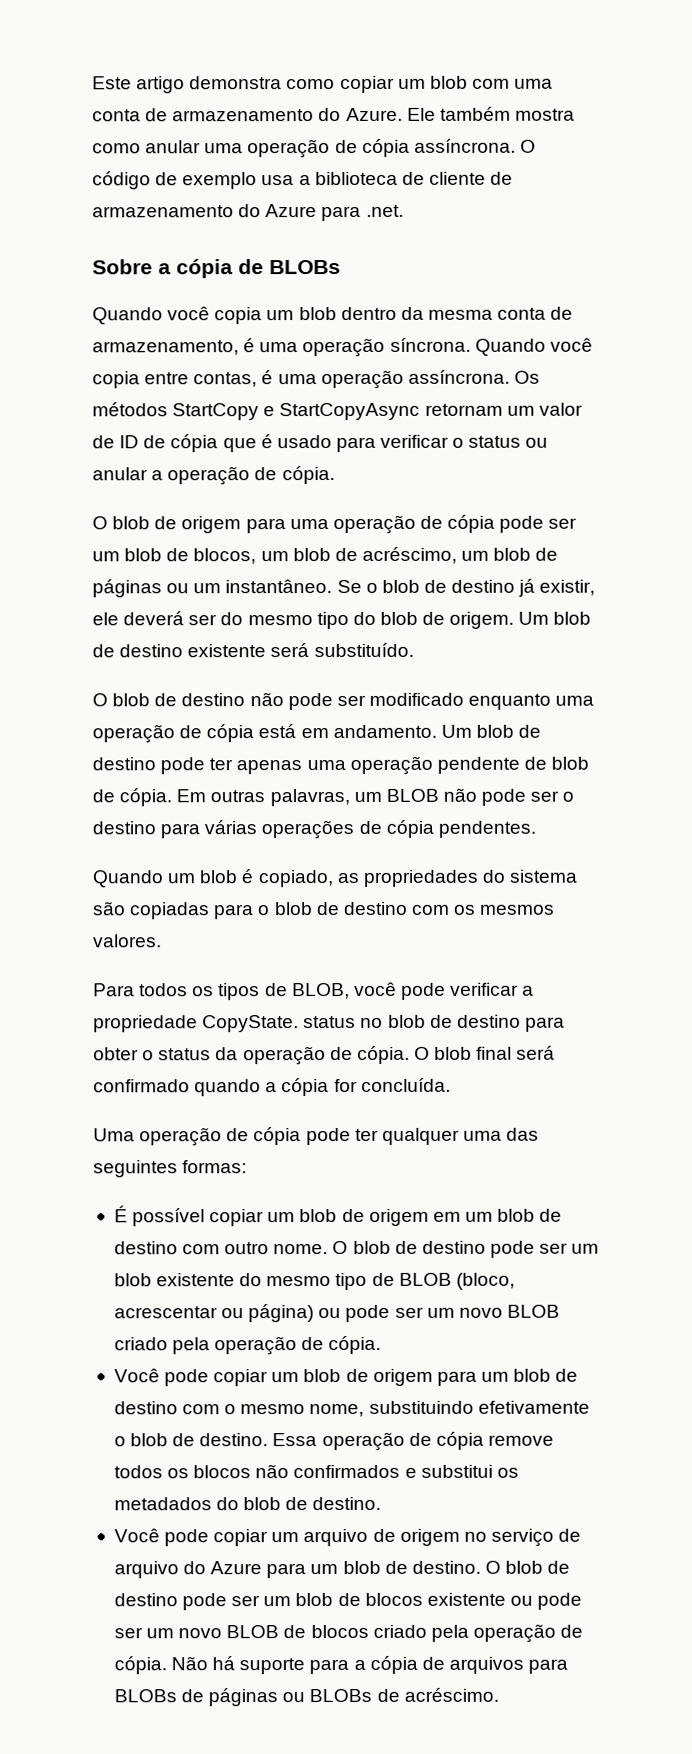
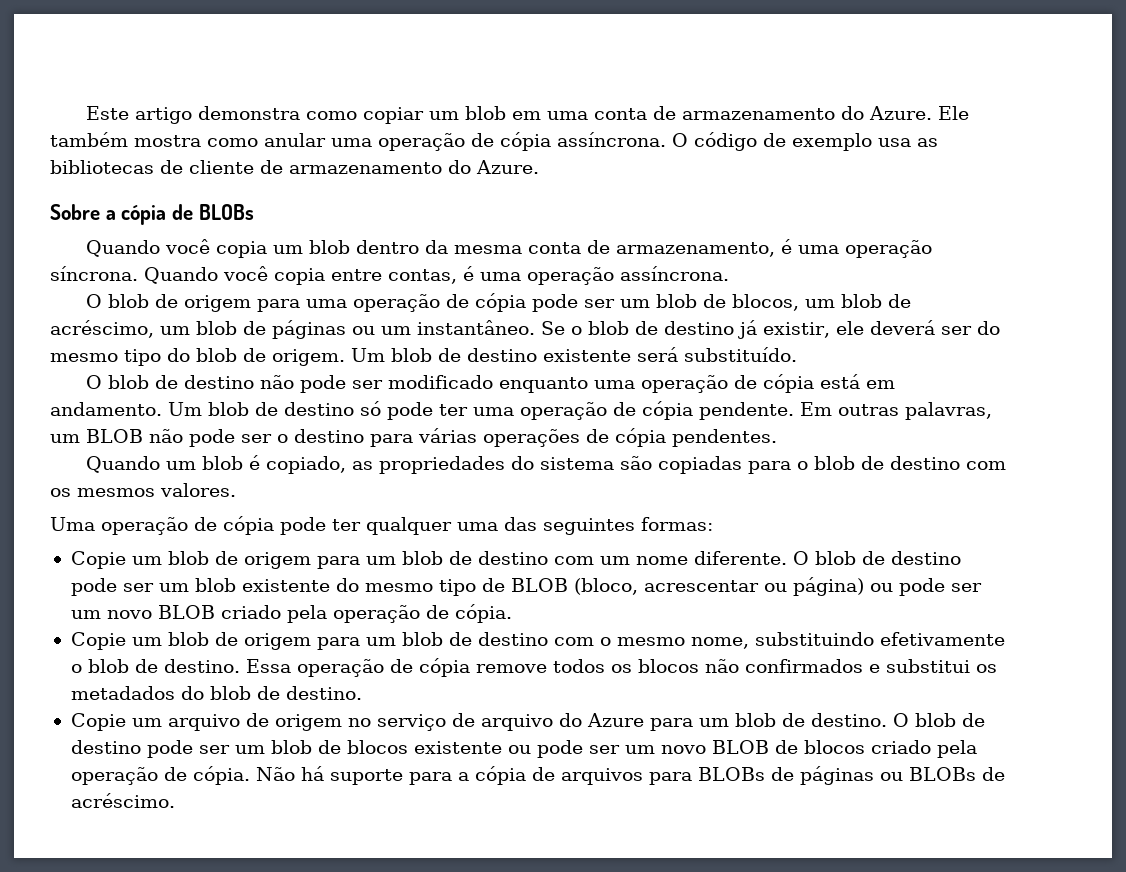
[471,78,510,89] com -> [512,111,542,120] em
[298,171,398,186] a biblioteca -> [917,138,938,147] [50,160,154,174] as bibliotecas
[265,204,404,222] Azure para .net. -> [476,160,539,174] Azure.
[513,370,540,384] [92,402,583,421] [92,434,549,453] [92,466,335,486] Os métodos StartCopy e StartCopyAsync retornam um valor de ID de cópia que é usado para verificar o status ou anular a operação de cópia. -> (729, 273) none
[160,755,590,775] [92,788,173,807] pode ter apenas uma operação pendente de blob de cópia. -> [360,401,794,420] só pode ter uma operação de cópia pendente.
[93,981,535,1001] [93,1014,565,1033] [93,1045,556,1066] [93,1077,451,1097] // Para todos os tipos de BLOB, você pode verificar a propriedade CopyState. status no blob de destino para obter o status da operação de cópia. O blob final será confirmado quando a cópia for concluída. -> (236, 490) none
[113,1205,563,1227] [113,1241,329,1255] É possível copiar um blob de origem em um blob de destino com outro nome. -> [70,551,787,569] Copie um blob de origem para um blob de destino com um nome diferente.
[113,1368,269,1387] Você pode copiar -> [70,632,126,650] Copie
[113,1528,269,1547] Você pode copiar -> [70,713,126,731] Copie

